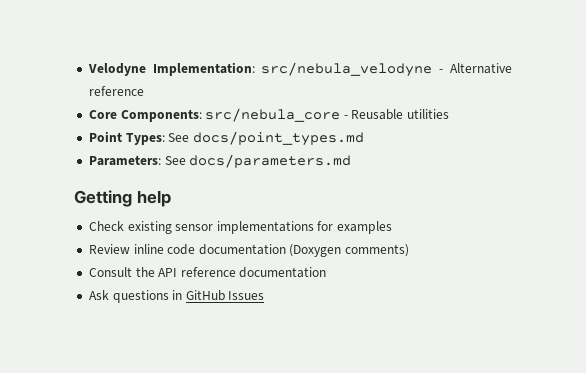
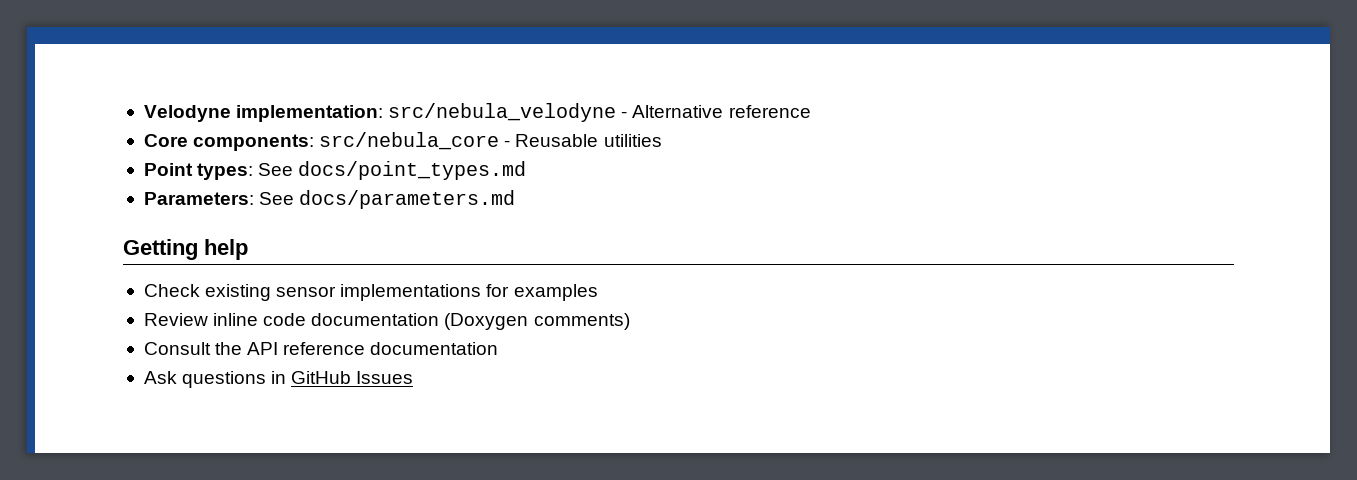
[152,62,255,76] Implementation: -> [236,105,384,122] implementation:
[120,109,202,122] Components: -> [193,134,315,151] components:
[125,133,165,145] Types: -> [197,163,254,180] types:

